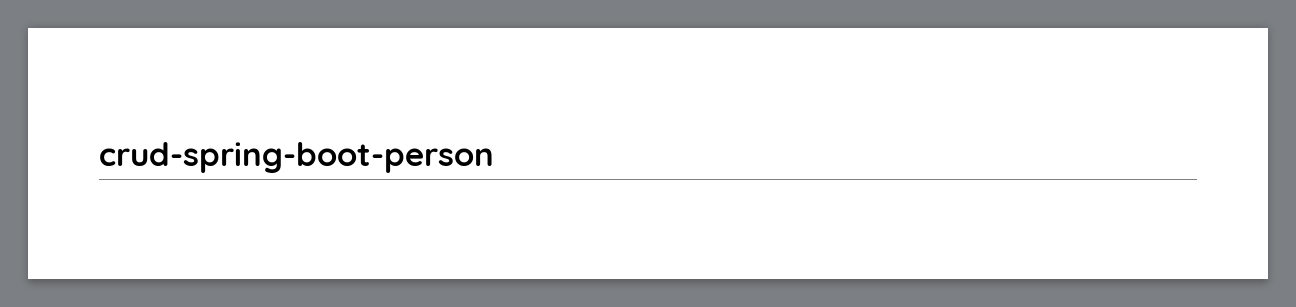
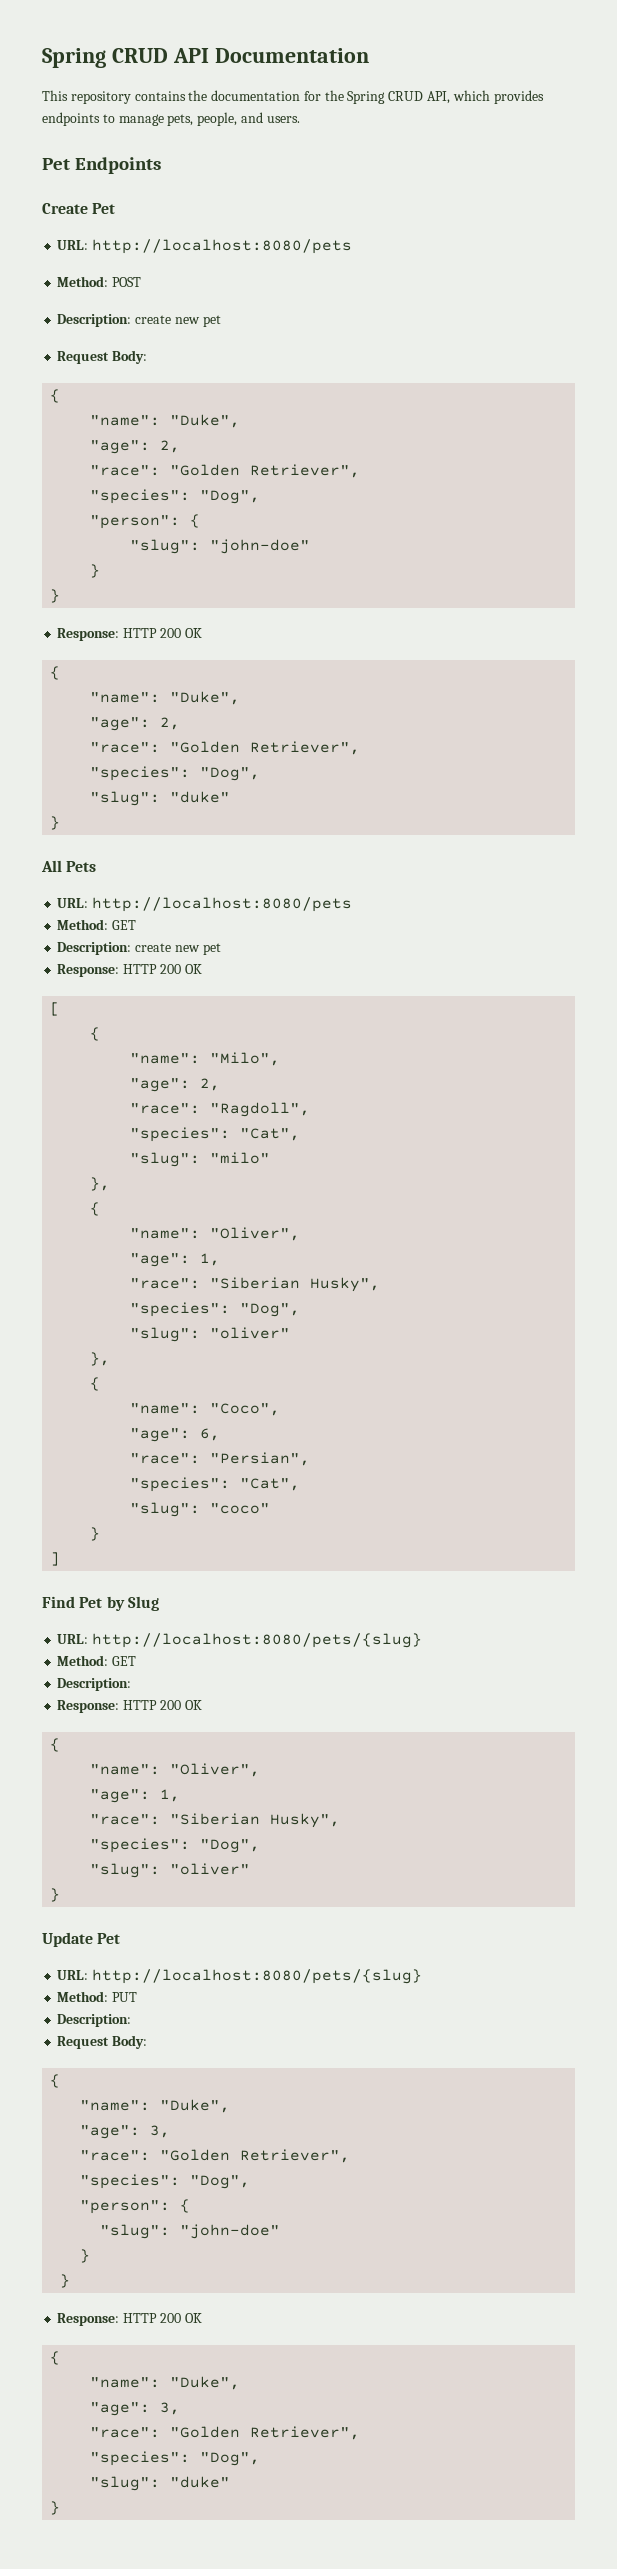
[99,142,494,173] crud-spring-boot-person -> [42,48,369,68] [42,90,544,104] [42,112,300,126] [42,157,162,174] [42,203,116,214] [57,239,353,254] [57,276,142,287] [57,314,221,327] [57,350,148,364] [50,389,61,403] [90,414,241,428] [90,440,181,454] [90,464,361,478] [90,489,261,504] [90,514,201,529] [130,539,311,554] [90,564,101,578] [50,589,61,603] [57,628,202,641] [50,666,61,680] [90,691,241,705] [90,717,181,731] [90,741,361,755] [90,766,261,781] [90,791,231,806] [50,816,61,830] [41,860,97,872] [57,897,353,912] [57,919,137,930] [57,942,221,955] [57,964,202,977] [50,1002,61,1016] [90,1027,101,1041] [130,1052,281,1066] [130,1078,221,1092] [130,1102,311,1117] [130,1127,301,1142] [130,1152,271,1167] [90,1177,111,1191] [90,1202,101,1216] [130,1227,301,1241] [130,1253,221,1267] [130,1277,381,1292] [130,1302,301,1317] [130,1327,291,1342] [90,1352,111,1366] [90,1377,101,1391] [130,1403,281,1416] [130,1428,221,1442] [130,1452,311,1466] [130,1477,301,1492] [130,1502,271,1517] [90,1527,101,1541] [50,1552,61,1566] [42,1596,159,1611] [57,1633,423,1648] [57,1655,137,1666] [57,1678,132,1691] [57,1700,202,1713] [50,1738,61,1752] [90,1763,261,1777] [90,1789,181,1803] [90,1813,341,1828] [90,1838,261,1853] [90,1863,251,1878] [50,1888,61,1902] [42,1932,121,1947] [57,1969,423,1984] [57,1991,138,2002] [57,2014,132,2027] [57,2035,148,2049] [50,2074,61,2088] [80,2099,231,2113] [80,2125,171,2139] [80,2149,351,2163] [80,2174,251,2189] [80,2199,191,2214] [100,2224,281,2239] [80,2249,91,2263] [60,2274,71,2288] [57,2313,202,2326] [50,2351,61,2365] [90,2376,241,2390] [90,2402,181,2416] [90,2426,361,2440] [90,2451,261,2466] [90,2476,231,2491] [50,2501,61,2515] Spring CRUD API Documentation // This repository contains the documentation for the Spring CRUD API, which provides endpoints to manage pets, people, and users. // Pet Endpoints // Create Pet // URL: http://localhost:8080/pets // Method: POST // Description: create new pet // Request Body: // { // "name": "Duke", // "age": 2, // "race": "Golden Retriever", // "species": "Dog", // "person": { // "slug": "john-doe" // } // } // Response: HTTP 200 OK // { // "name": "Duke", // "age": 2, // "race": "Golden Retriever", // "species": "Dog", // "slug": "duke" // } // All Pets // URL: http://localhost:8080/pets // Method: GET // Description: create new pet // Response: HTTP 200 OK // [ // { // "name": "Milo", // "age": 2, // "race": "Ragdoll", // "species": "Cat", // "slug": "milo" // }, // { // "name": "Oliver", // "age": 1, // "race": "Siberian Husky", // "species": "Dog", // "slug": "oliver" // }, // { // "name": "Coco", // "age": 6, // "race": "Persian", // "species": "Cat", // "slug": "coco" // } // ] // Find Pet by Slug // URL: http://localhost:8080/pets/{slug} // Method: GET // Description: // Response: HTTP 200 OK // { // "name": "Oliver", // "age": 1, // "race": "Siberian Husky", // "species": "Dog", // "slug": "oliver" // } // Update Pet // URL: http://localhost:8080/pets/{slug} // Method: PUT // Description: // Request Body: // { // "name": "Duke", // "age": 3, // "race": "Golden Retriever", // "species": "Dog", // "person": { // "slug": "john-doe" // } // } // Response: HTTP 200 OK // { // "name": "Duke", // "age": 3, // "race": "Golden Retriever", // "species": "Dog", // "slug": "duke" // }

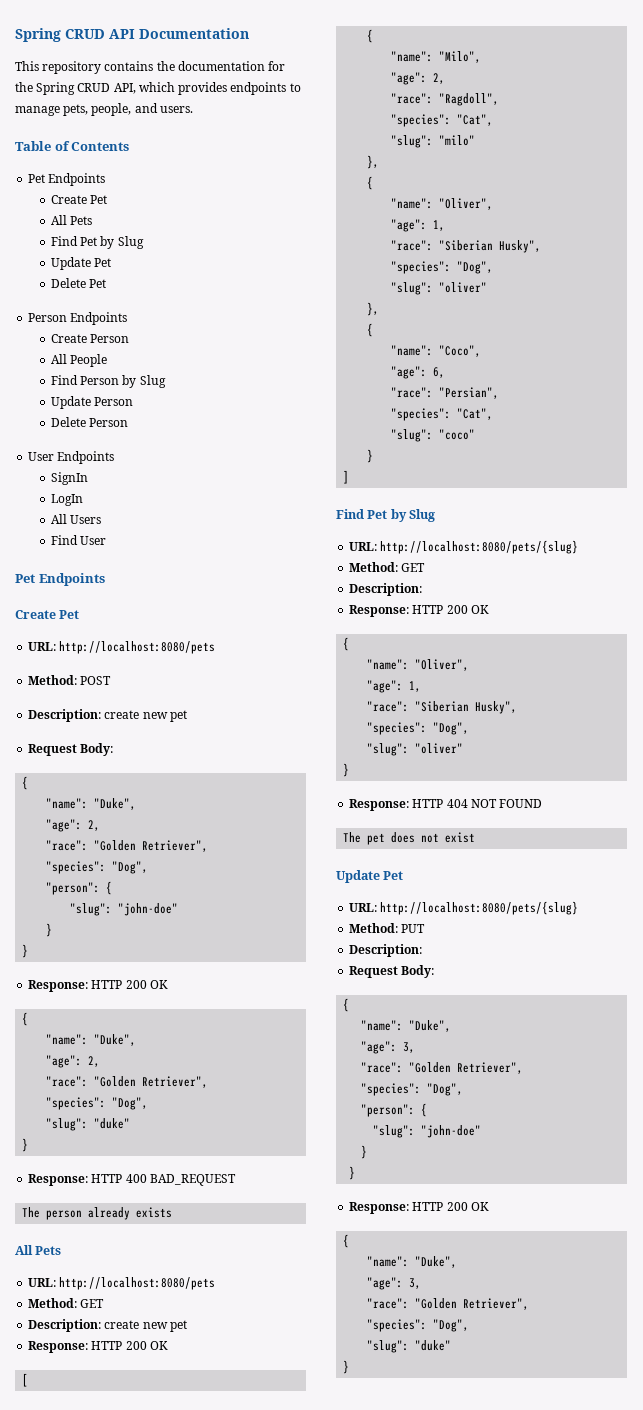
(300, 119) none -> [15,141,130,151] [28,173,106,186] [50,195,108,204] [50,215,93,225] [50,236,144,249] [50,257,112,270] [50,278,107,288] [28,312,128,325] [50,334,130,343] [50,354,108,367] [50,375,166,388] [50,396,134,409] [50,417,129,427] [28,451,115,464] [50,472,88,485] [50,494,83,506] [50,514,102,524] [50,535,107,545] // Table of Contents // Pet Endpoints // Create Pet // All Pets // Find Pet by Slug // Update Pet // Delete Pet // Person Endpoints // Create Person // All People // Find Person by Slug // Update Person // Delete Person // User Endpoints // SignIn // LogIn // All Users // Find User
(61, 823) none -> [28,1174,236,1186] [22,1207,173,1220] // Response: HTTP 400 BAD_REQUEST // The person already exists
(61, 1895) none -> [349,799,543,811] [343,832,476,845] // Response: HTTP 404 NOT FOUND // The pet does not exist

